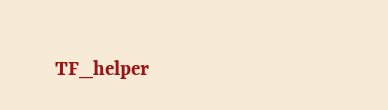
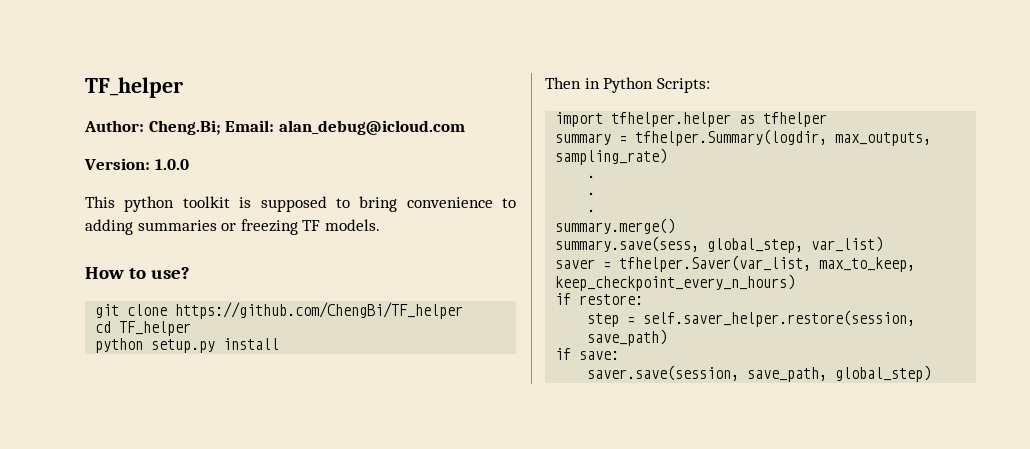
[55,60,149,79] TF_helper -> [85,77,183,98] [84,120,465,135] [84,158,189,170] [85,196,516,212] [85,219,380,235] [85,267,190,279] [95,302,464,319] [95,321,192,336] [95,338,280,353] [545,77,710,93] [555,112,828,127] [555,129,932,146] [555,148,668,165] [587,175,596,178] [587,192,596,195] [587,209,596,212] [555,218,676,234] [555,236,884,253] [555,255,916,272] [555,274,796,291] [555,293,644,305] [587,310,916,327] [587,329,668,346] [555,348,620,360] [587,365,932,382] TF_helper // Author: Cheng.Bi; Email: alan_debug@icloud.com // Version: 1.0.0 // This python toolkit is supposed to bring convenience to adding summaries or freezing TF models. // How to use? // git clone https://github.com/ChengBi/TF_helper // cd TF_helper // python setup.py install // Then in Python Scripts: // import tfhelper.helper as tfhelper // summary = tfhelper.Summary(logdir, max_outputs, sampling_rate) // . // . // . // summary.merge() // summary.save(sess, global_step, var_list) // saver = tfhelper.Saver(var_list, max_to_keep, keep_checkpoint_every_n_hours) // if restore: // step = self.saver_helper.restore(session, save_path) // if save: // saver.save(session, save_path, global_step)

